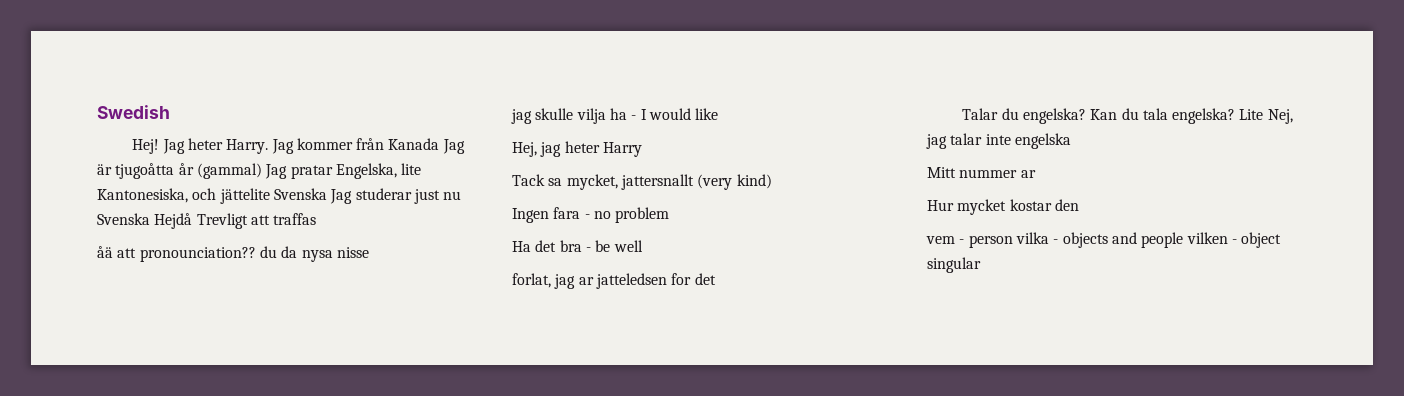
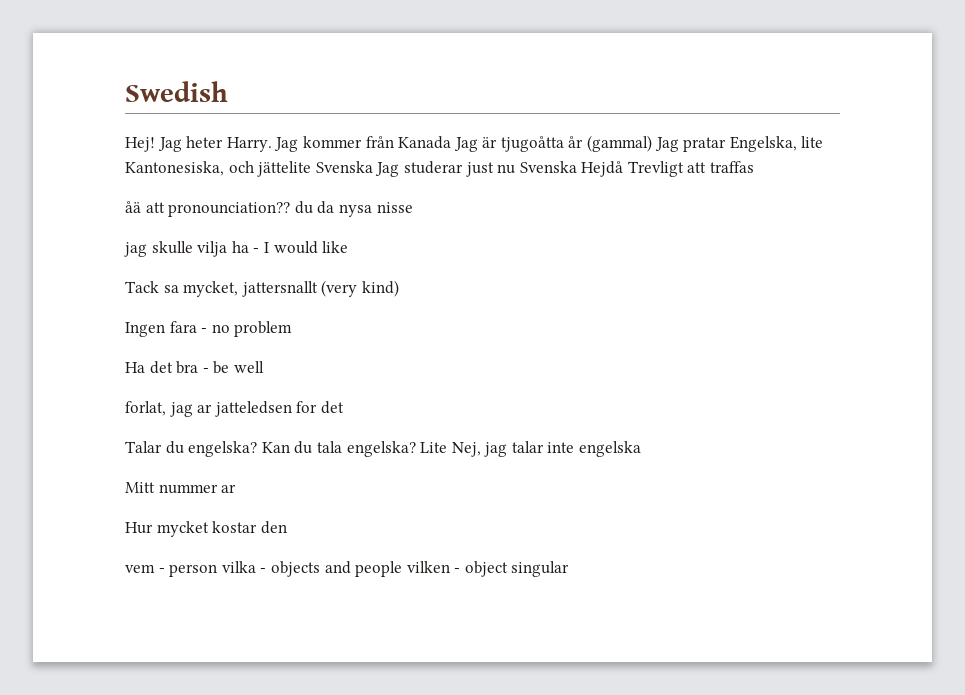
[512,141,642,157] // Hej, jag heter Harry -> (349, 247) none

